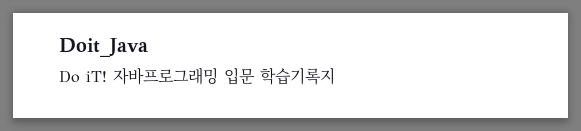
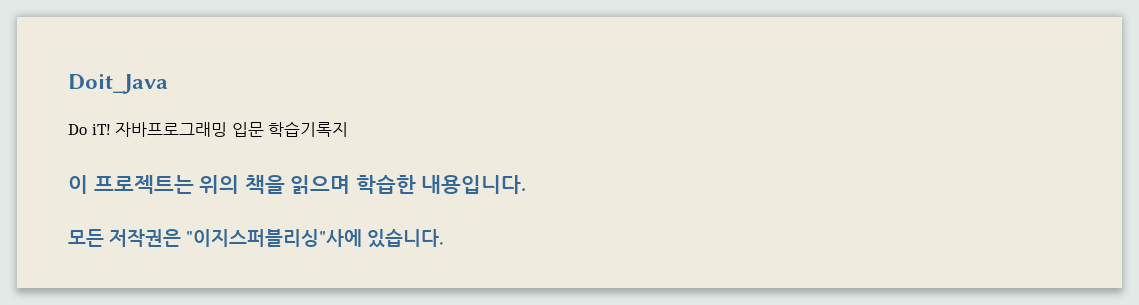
(335, 76) none -> [68,175,527,195] [68,229,445,248] // 이 프로젝트는 위의 책을 읽으며 학습한 내용입니다. // 모든 저작권은 "이지스퍼블리싱"사에 있습니다.

